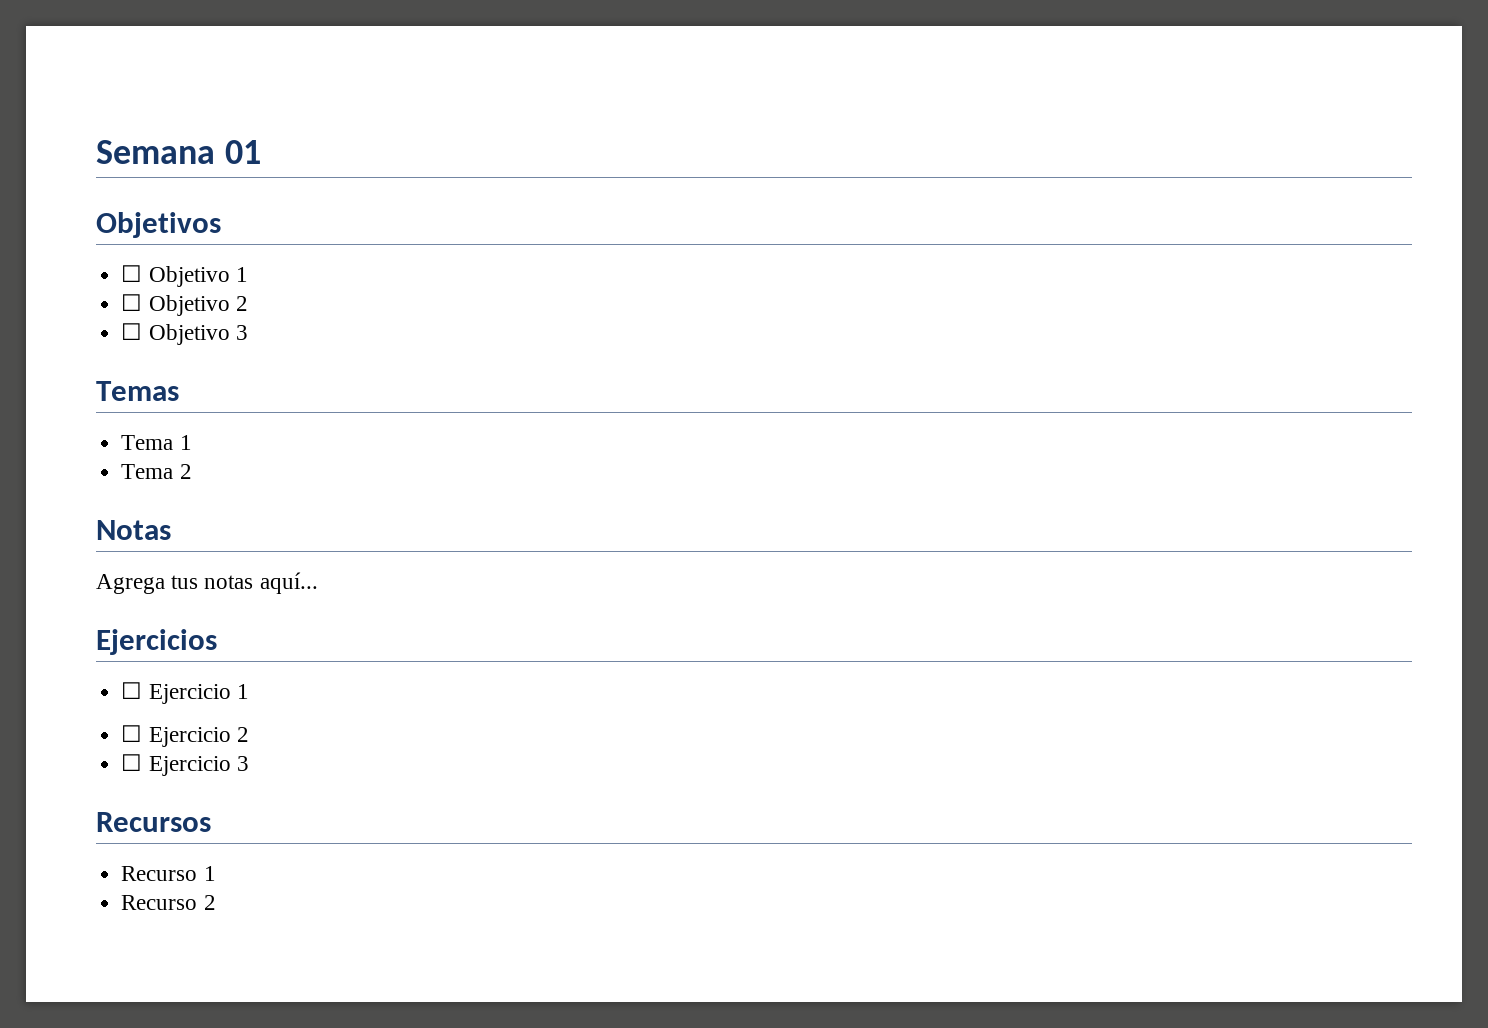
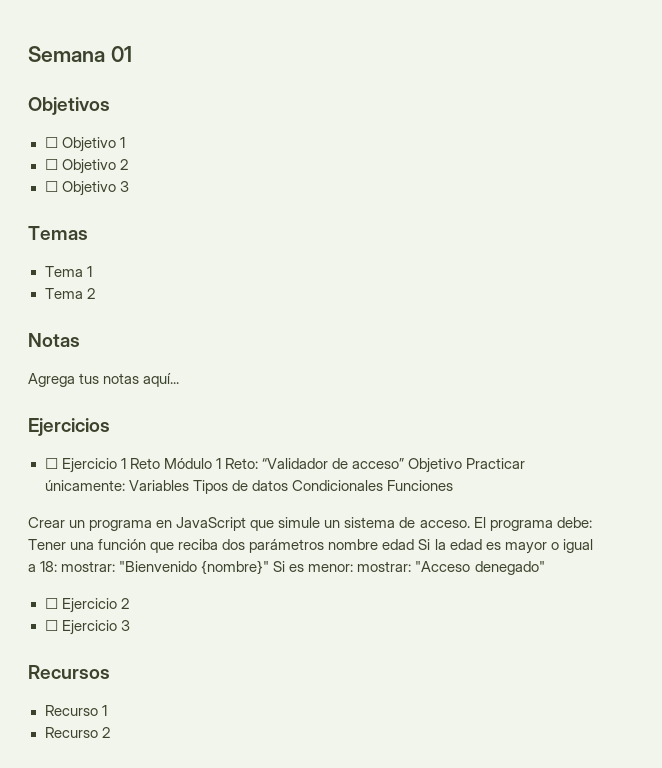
(249, 691) none -> [129,458,526,473] [44,480,453,494] [28,517,592,531] [28,539,593,554] [28,560,545,575] Reto Módulo 1 Reto: “Validador de acceso” Objetivo Practicar únicamente: Variables Tipos de datos Condicionales Funciones // Crear un programa en JavaScript que simule un sistema de acceso. El programa debe: Tener una función que reciba dos parámetros nombre edad Si la edad es mayor o igual a 18: mostrar: "Bienvenido {nombre}" Si es menor: mostrar: "Acceso denegado"

